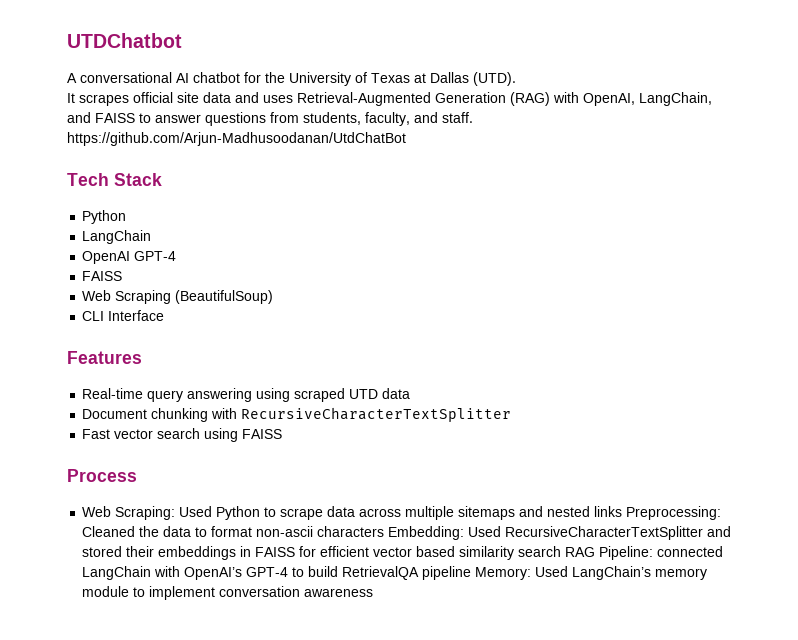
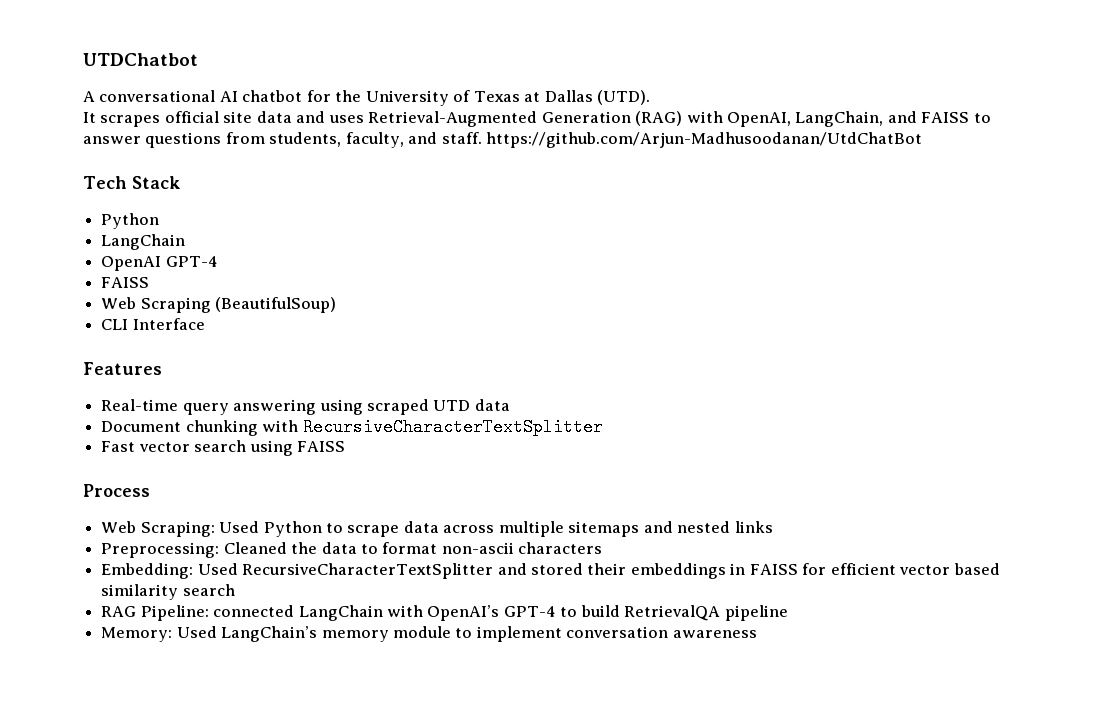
(623, 511) none -> (773, 527) //
(385, 531) none -> (603, 548) //
(562, 551) none -> (235, 590) //
(472, 573) none -> (788, 613) //

